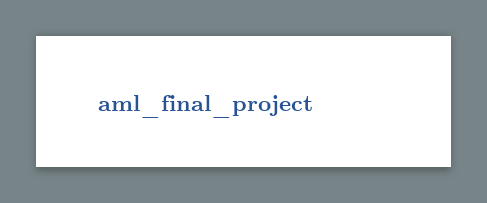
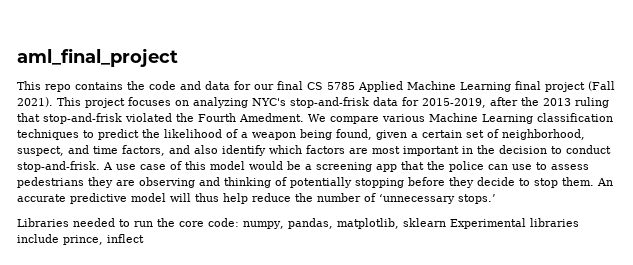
(313, 106) none -> [17,81,615,92] [17,97,609,108] [17,113,613,124] [17,129,585,140] [17,145,611,156] [17,161,589,172] [17,177,613,188] [17,193,496,204] [17,218,579,229] [17,234,144,245] // This repo contains the code and data for our final CS 5785 Applied Machine Learning final project (Fall 2021). This project focuses on analyzing NYC's stop-and-frisk data for 2015-2019, after the 2013 ruling that stop-and-frisk violated the Fourth Amedment. We compare various Machine Learning classification techniques to predict the likelihood of a weapon being found, given a certain set of neighborhood, suspect, and time factors, and also identify which factors are most important in the decision to conduct stop-and-frisk. A use case of this model would be a screening app that the police can use to assess pedestrians they are observing and thinking of potentially stopping before they decide to stop them. An accurate predictive model will thus help reduce the number of ‘unnecessary stops.’ // Libraries needed to run the core code: numpy, pandas, matplotlib, sklearn Experimental libraries include prince, inflect

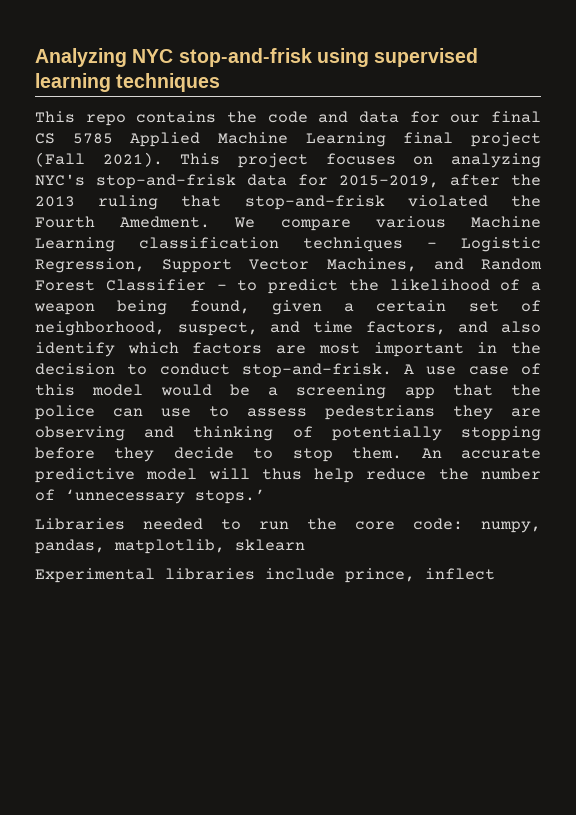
[17,48,178,67] aml_final_project -> [35,48,479,67] [35,73,221,92] Analyzing NYC stop-and-frisk using supervised learning techniques
(79, 134) none -> [427,237,541,252] [35,258,542,273] [35,279,227,291] - Logistic Regression, Support Vector Machines, and Random Forest Classifier -
(446, 222) none -> (305, 545) //

